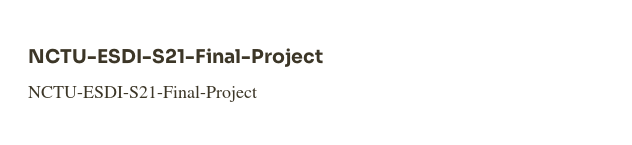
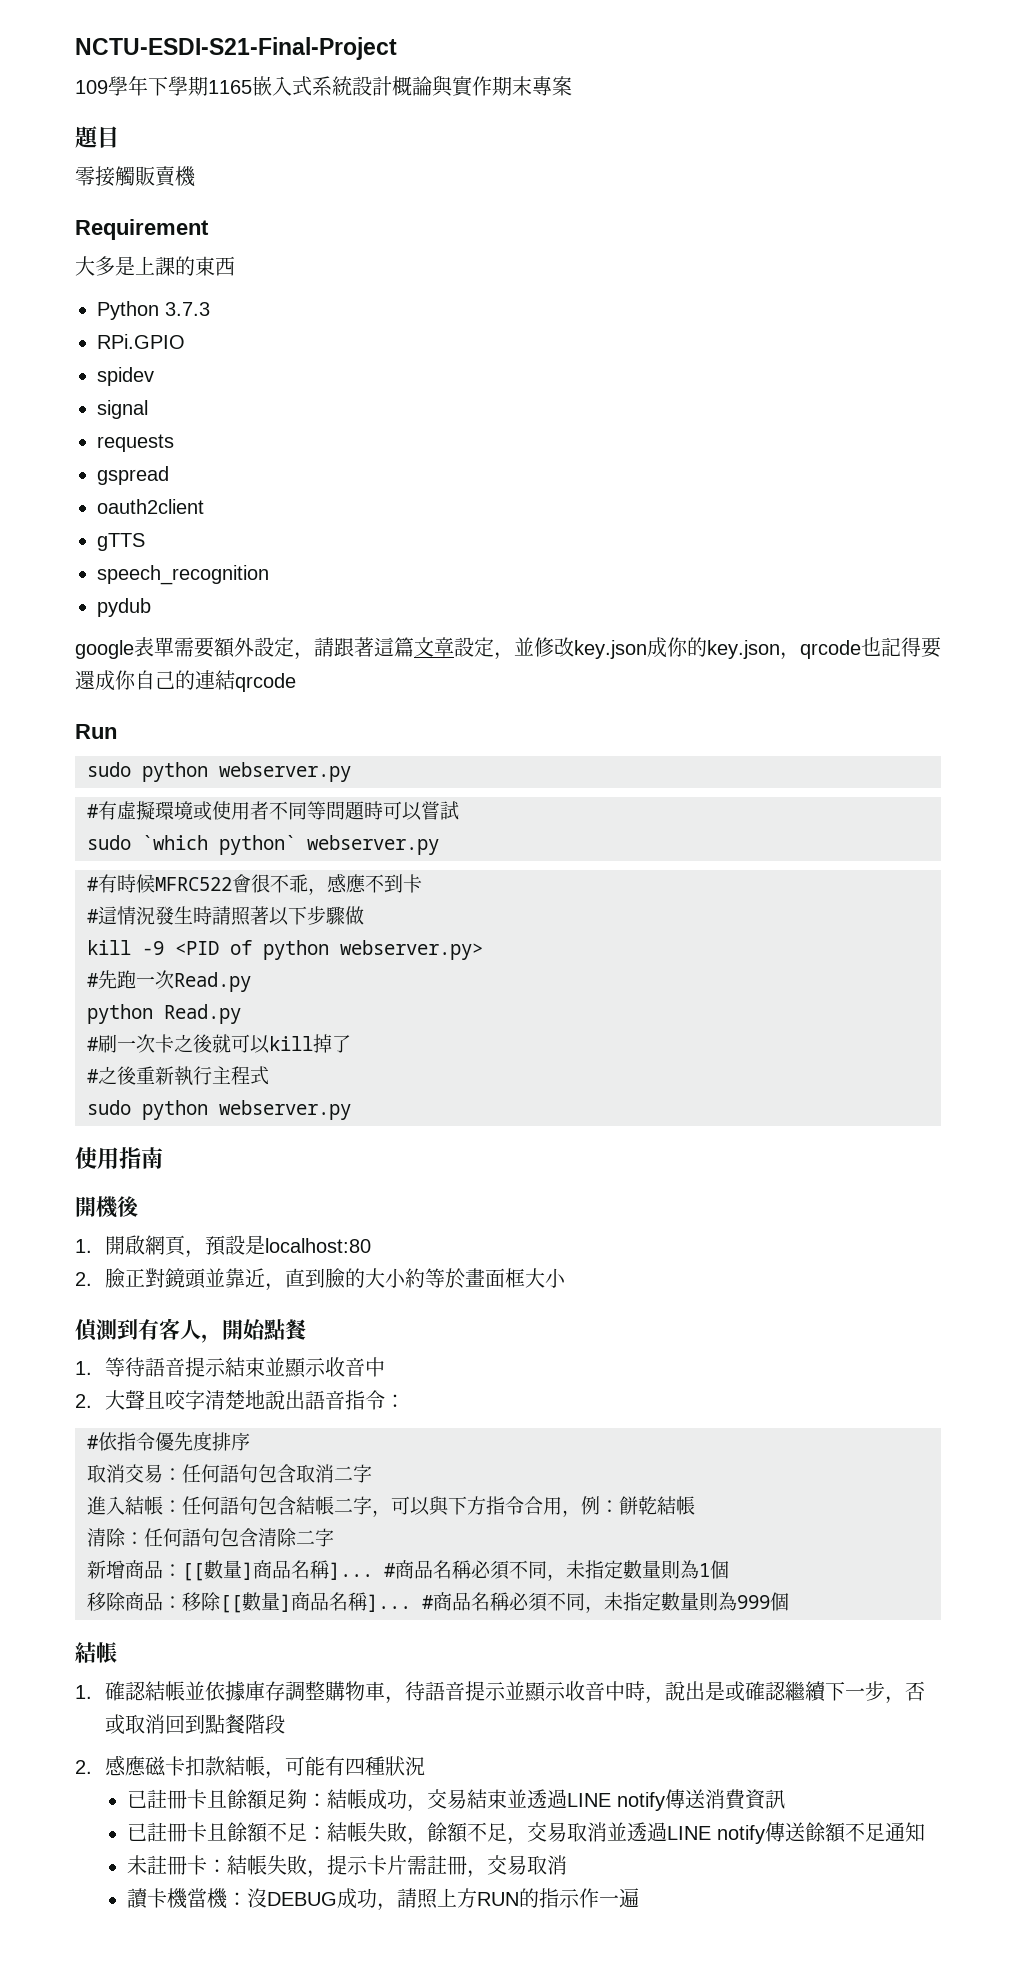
[28,85,258,102] NCTU-ESDI-S21-Final-Project -> [75,75,572,97] [75,126,119,148] [75,166,196,187] [75,219,209,240] [75,256,235,276] [97,301,210,320] [97,334,185,349] [97,367,154,386] [97,400,148,419] [97,434,174,452] [97,466,169,485] [97,499,204,514] [97,533,145,551] [97,565,269,585] [97,598,151,617] [75,637,941,660] [75,670,296,692] [75,724,117,739] [87,762,351,782] [87,801,459,821] [87,835,439,855] [87,874,422,895] [87,906,364,926] [87,940,483,960] [87,970,251,992] [87,1004,241,1024] [87,1034,351,1054] [87,1066,269,1086] [87,1100,351,1120] [75,1147,163,1169] [75,1196,139,1218] [75,1235,371,1258] [75,1268,566,1291] [75,1318,306,1343] [75,1357,385,1378] [75,1390,405,1410] [87,1432,250,1451] [87,1464,372,1483] [87,1496,695,1517] [87,1528,334,1547] [87,1560,729,1581] [87,1592,789,1613] [75,1642,117,1663] [75,1681,925,1704] [104,1714,285,1735] [75,1755,425,1779] [126,1789,785,1812] [126,1822,925,1845] [126,1855,567,1878] [126,1888,639,1911] 109學年下學期1165嵌入式系統設計概論與實作期末專案 // 題目 // 零接觸販賣機 // Requirement // 大多是上課的東西 // Python 3.7.3 // RPi.GPIO // spidev // signal // requests // gspread // oauth2client // gTTS // speech_recognition // pydub // google表單需要額外設定，請跟著這篇文章設定，並修改key.json成你的key.json，qrcode也記得要還成你自己的連結qrcode // Run // sudo python webserver.py // #有虛擬環境或使用者不同等問題時可以嘗試 // sudo `which python` webserver.py // #有時候MFRC522會很不乖，感應不到卡 // #這情況發生時請照著以下步驟做 // kill -9 <PID of python webserver.py> // #先跑一次Read.py // python Read.py // #刷一次卡之後就可以kill掉了 // #之後重新執行主程式 // sudo python webserver.py // 使用指南 // 開機後 // 1.開啟網頁，預設是localhost:80 // 2.臉正對鏡頭並靠近，直到臉的大小約等於畫面框大小 // 偵測到有客人，開始點餐 // 1.等待語音提示結束並顯示收音中 // 2.大聲且咬字清楚地說出語音指令： // #依指令優先度排序 // 取消交易：任何語句包含取消二字 // 進入結帳：任何語句包含結帳二字，可以與下方指令合用，例：餅乾結帳 // 清除：任何語句包含清除二字 // 新增商品：[[數量]商品名稱]... #商品名稱必須不同，未指定數量則為1個 // 移除商品：移除[[數量]商品名稱]... #商品名稱必須不同，未指定數量則為999個 // 結帳 // 1.確認結帳並依據庫存調整購物車，待語音提示並顯示收音中時，說出是或確認繼續下一步，否或取消回到點餐階段 // 2.感應磁卡扣款結帳，可能有四種狀況 // 已註冊卡且餘額足夠：結帳成功，交易結束並透過LINE notify傳送消費資訊 // 已註冊卡且餘額不足：結帳失敗，餘額不足，交易取消並透過LINE notify傳送餘額不足通知 // 未註冊卡：結帳失敗，提示卡片需註冊，交易取消 // 讀卡機當機：沒DEBUG成功，請照上方RUN的指示作一遍

